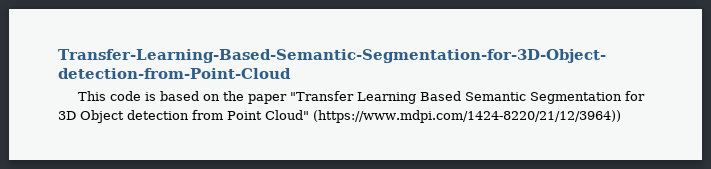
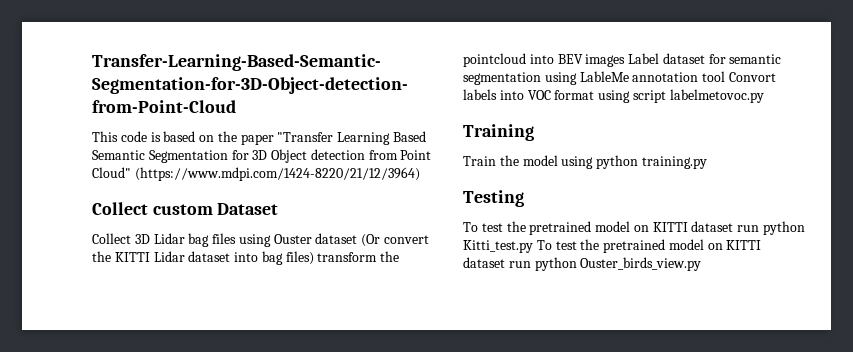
[313,110,621,123] (https://www.mdpi.com/1424-8220/21/12/3964)) -> [134,167,420,181] [92,202,279,215] [92,233,430,247] [92,251,400,265] [463,53,782,67] [463,71,776,85] [463,89,764,103] [463,124,534,141] [463,155,707,169] [463,190,524,207] [463,221,806,235] [463,239,762,253] [463,257,702,271] (https://www.mdpi.com/1424-8220/21/12/3964) // Collect custom Dataset // Collect 3D Lidar bag files using Ouster dataset (Or convert the KITTI Lidar dataset into bag files) transform the pointcloud into BEV images Label dataset for semantic segmentation using LableMe annotation tool Convort labels into VOC format using script labelmetovoc.py // Training // Train the model using python training.py // Testing // To test the pretrained model on KITTI dataset run python Kitti_test.py To test the pretrained model on KITTI dataset run python Ouster_birds_view.py

